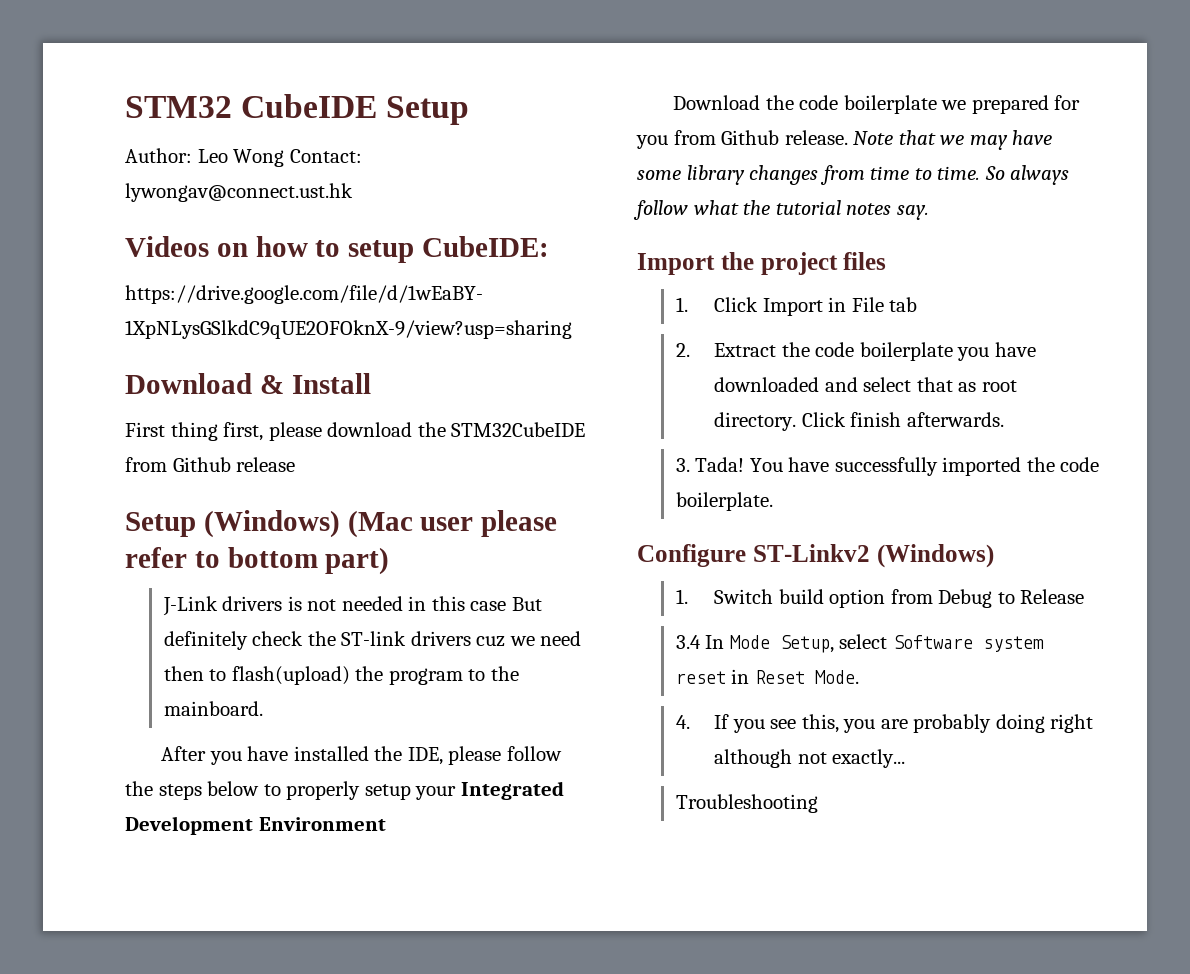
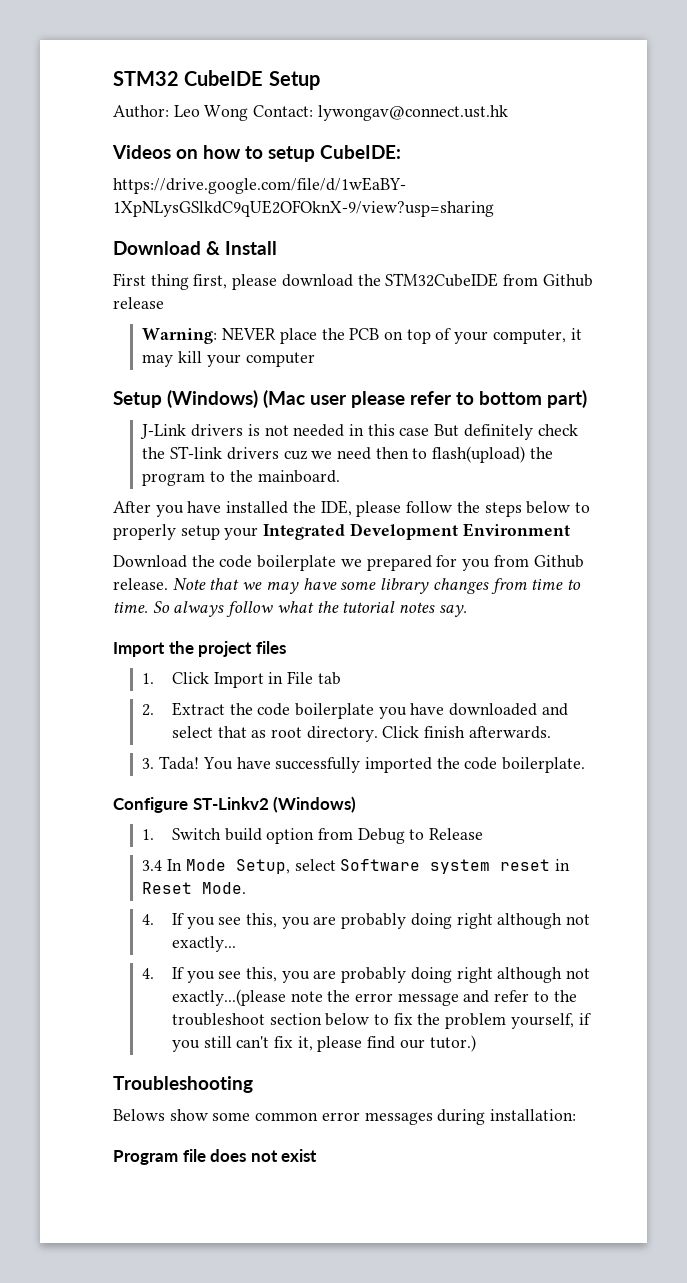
(296, 464) none -> [142,327,582,344] [142,351,315,367] // Warning: NEVER place the PCB on top of your computer, it may kill your computer
[675,794,818,813] Troubleshooting -> [142,967,591,983] [171,989,577,1006] [171,1013,591,1029] [171,1035,476,1052] [113,1076,253,1093] [113,1109,577,1125] [113,1149,318,1165] 4. If you see this, you are probably doing right although not exactly...(please note the error message and refer to the troubleshoot section below to fix the problem yourself, if you still can't fix it, please find our tutor.) // Troubleshooting // Belows show some common error messages during installation: // Program file does not exist

